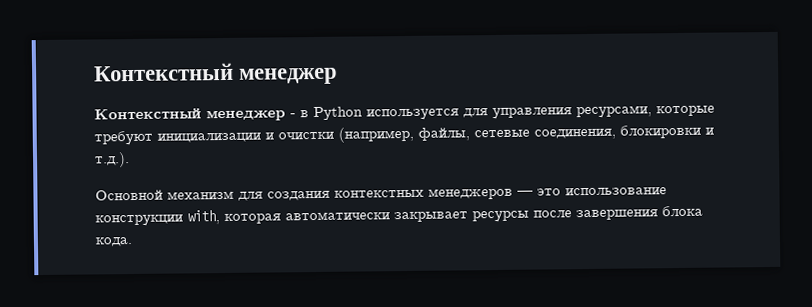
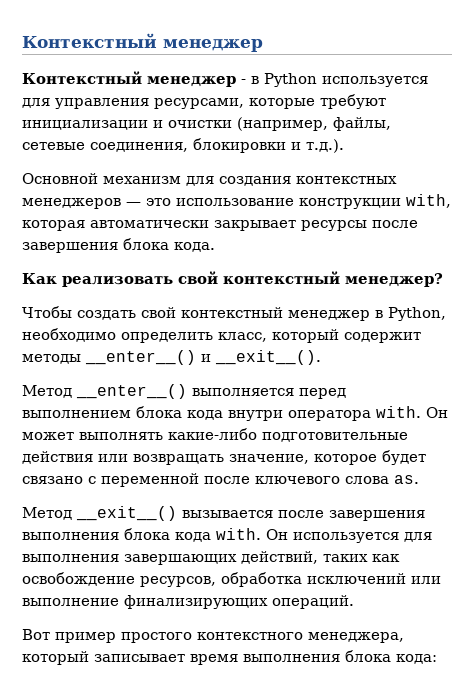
(133, 242) none -> [22,271,443,287] [22,306,446,321] [22,328,421,343] [22,350,321,365] [22,384,346,399] [22,406,448,421] [22,428,408,442] [22,450,426,465] [22,473,419,487] [22,506,425,521] [22,528,432,543] [22,551,400,565] [22,572,441,587] [22,595,354,609] [22,629,404,643] [22,650,437,665] // Как реализовать свой контекстный менеджер? // Чтобы создать свой контекстный менеджер в Python, необходимо определить класс, который содержит методы __enter__() и __exit__(). // Метод __enter__() выполняется перед выполнением блока кода внутри оператора with. Он может выполнять какие-либо подготовительные действия или возвращать значение, которое будет связано с переменной после ключевого слова as. // Метод __exit__() вызывается после завершения выполнения блока кода with. Он используется для выполнения завершающих действий, таких как освобождение ресурсов, обработка исключений или выполнение финализирующих операций. // Вот пример простого контекстного менеджера, который записывает время выполнения блока кода:

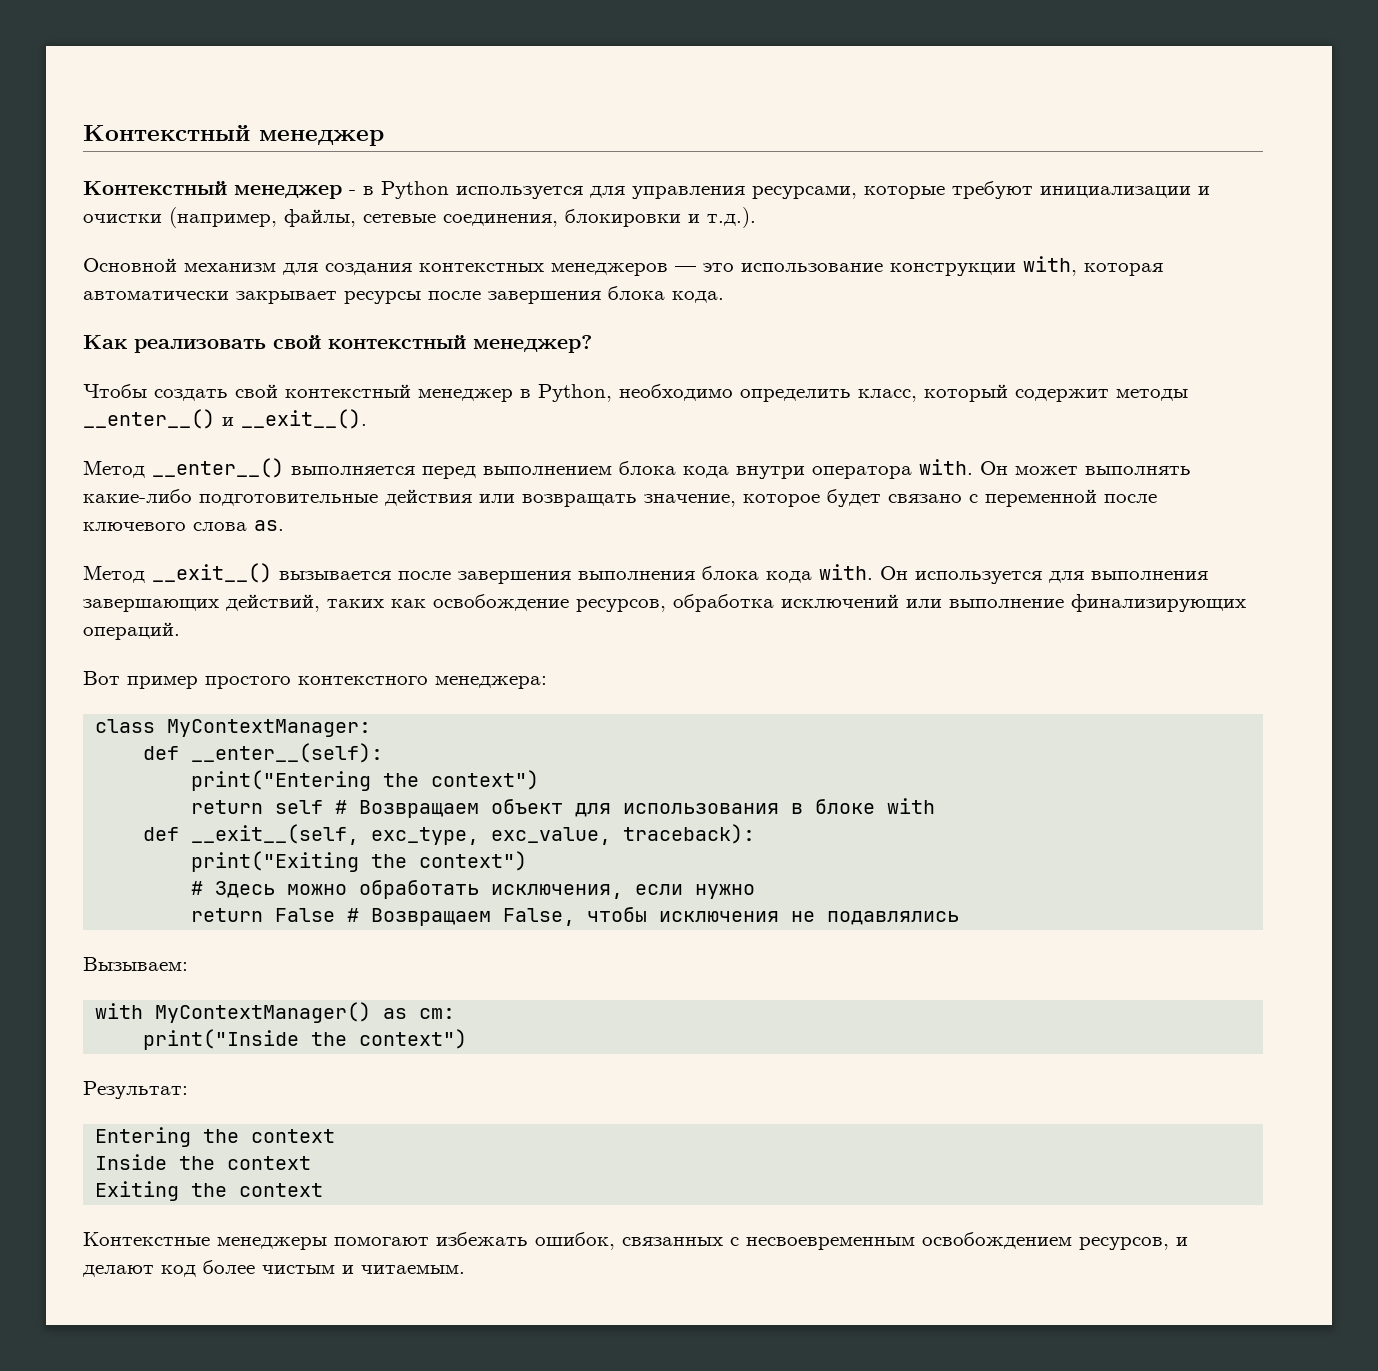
[308,632,404,643] [22,650,437,665] менеджера, который записывает время выполнения блока кода: -> [435,676,547,689] [95,719,372,737] [143,743,384,763] [191,770,540,791] [191,798,936,818] [143,824,756,845] [191,851,528,872] [191,880,756,899] [191,907,960,926] [83,957,188,971] [95,1002,456,1023] [143,1029,468,1050] [83,1081,188,1099] [95,1127,336,1147] [95,1154,312,1170] [95,1181,324,1201] [83,1232,1188,1250] [83,1260,465,1277] менеджера: // class MyContextManager: // def __enter__(self): // print("Entering the context") // return self # Возвращаем объект для использования в блоке with // def __exit__(self, exc_type, exc_value, traceback): // print("Exiting the context") // # Здесь можно обработать исключения, если нужно // return False # Возвращаем False, чтобы исключения не подавлялись // Вызываем: // with MyContextManager() as cm: // print("Inside the context") // Результат: // Entering the context // Inside the context // Exiting the context // Контекстные менеджеры помогают избежать ошибок, связанных с несвоевременным освобождением ресурсов, и делают код более чистым и читаемым.

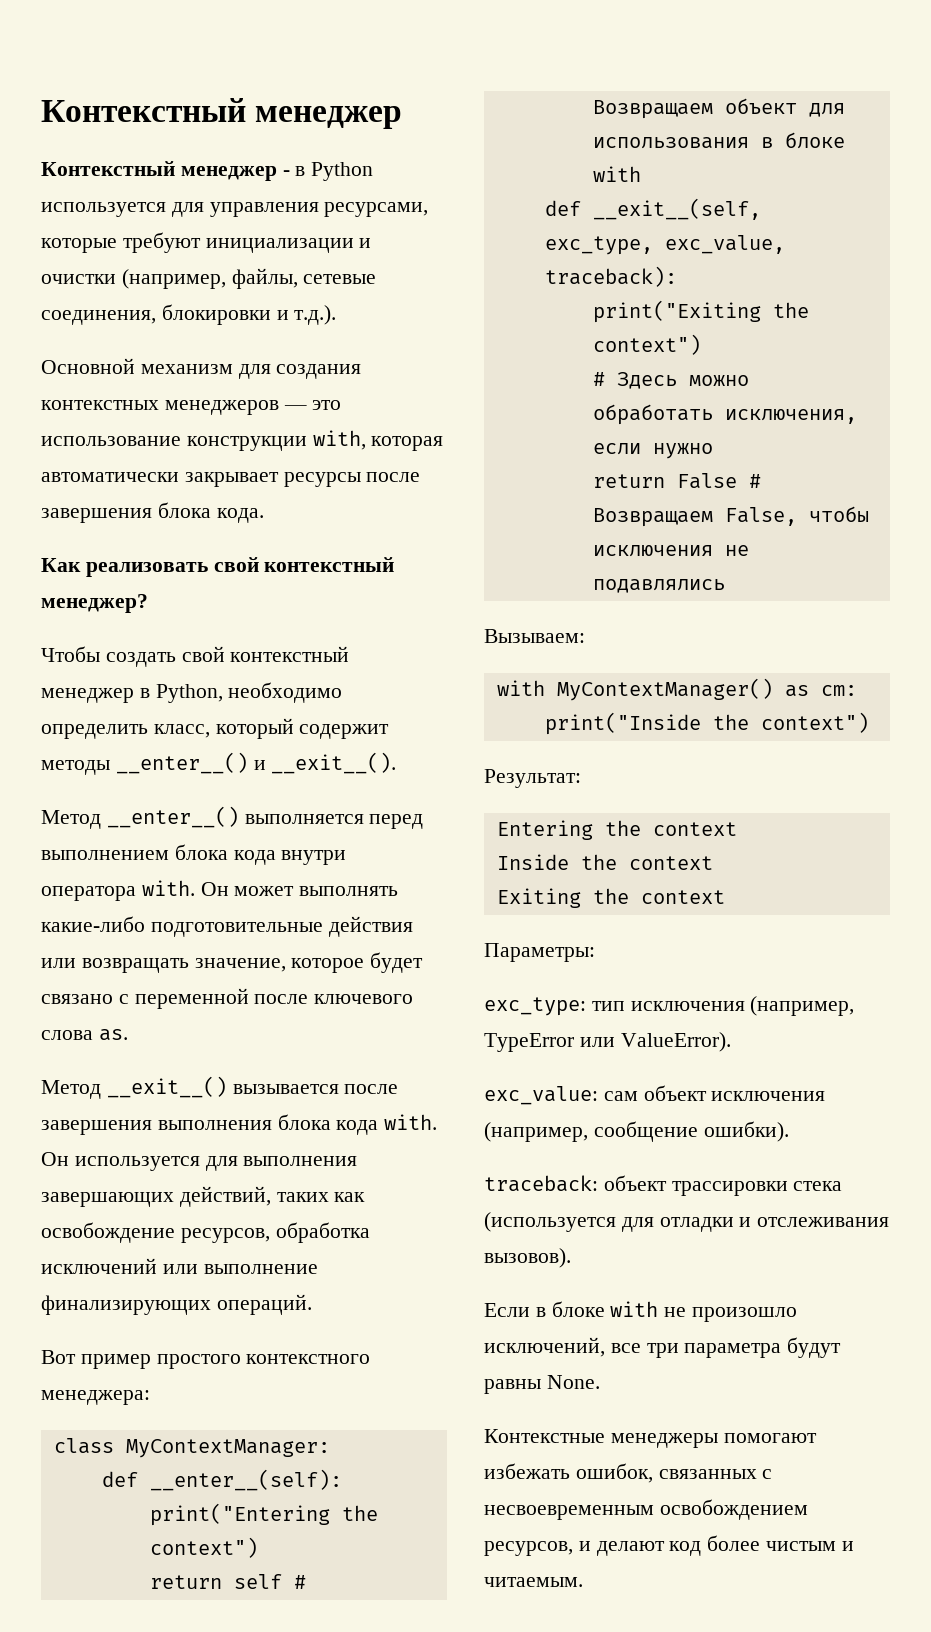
(324, 1190) none -> [484,943,595,962] [484,996,855,1016] [484,1032,731,1052] [484,1085,826,1105] [484,1121,789,1142] [484,1175,843,1196] [484,1212,890,1232] [484,1248,571,1268] [484,1301,798,1322] [484,1337,842,1358] [484,1375,600,1394] // Параметры: // exc_type: тип исключения (например, TypeError или ValueError). // exc_value: сам объект исключения (например, сообщение ошибки). // traceback: объект трассировки стека (используется для отладки и отслеживания вызовов). // Если в блоке with не произошло исключений, все три параметра будут равны None.

